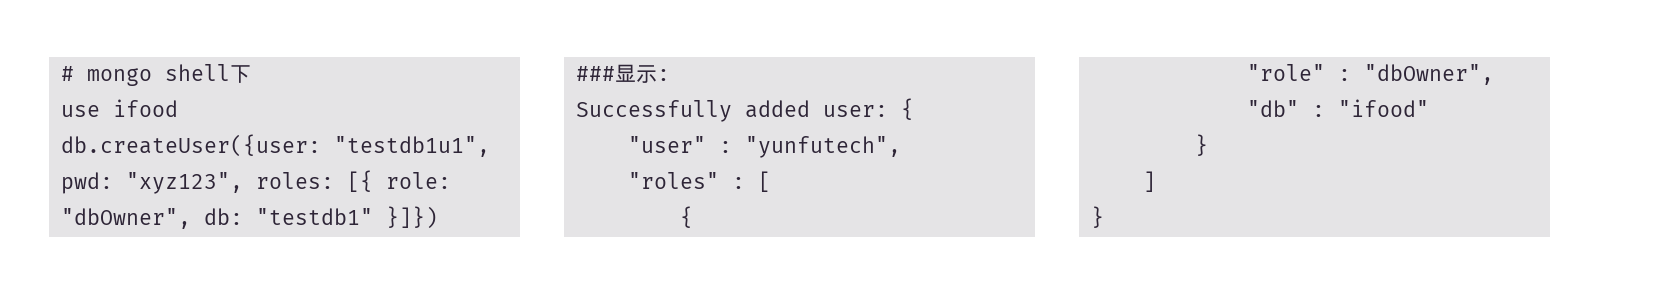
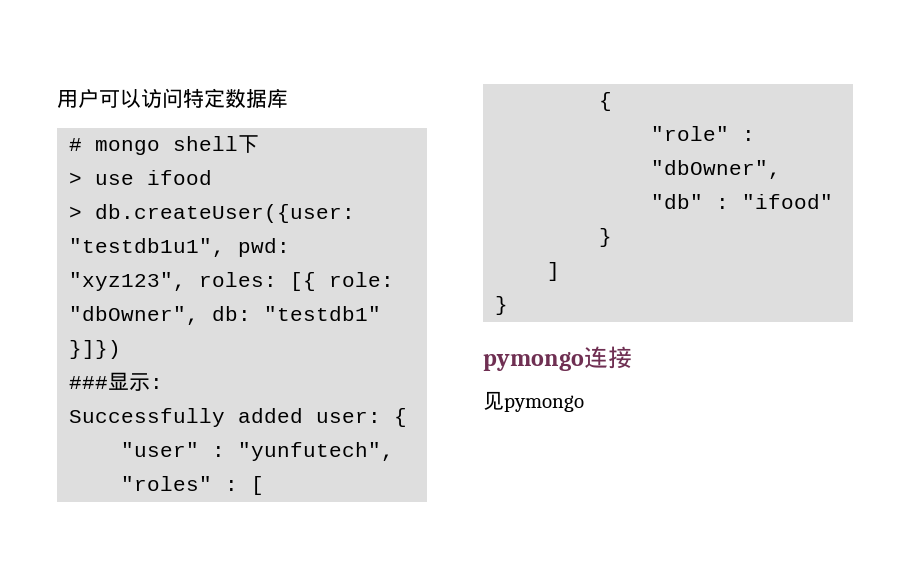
(61, 73) none -> [57,88,288,108] 用户可以访问特定数据库 //
(251, 74) none -> [69,172,83,185] >
(178, 108) none -> [69,206,83,219] >
(1104, 217) none -> [483,346,632,371] [483,391,584,412] // pymongo连接 // 见pymongo

